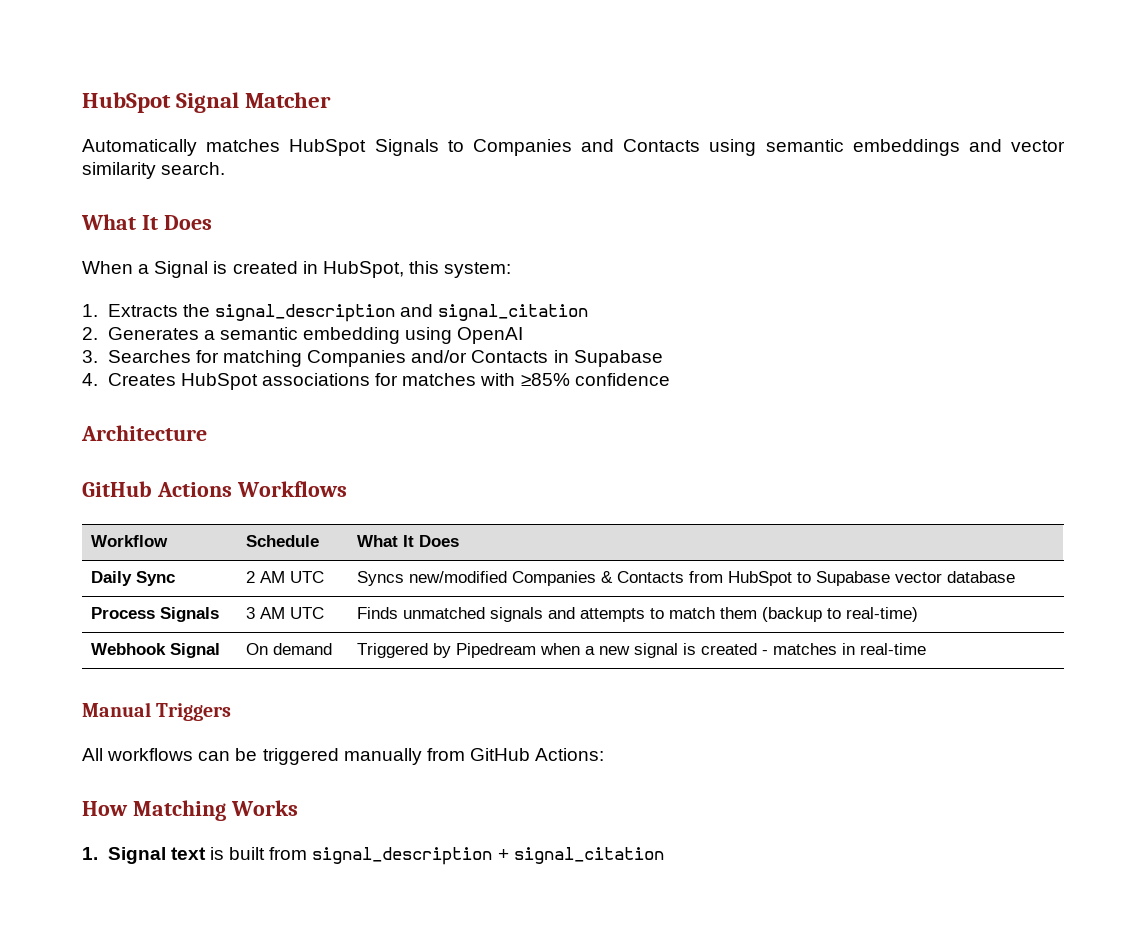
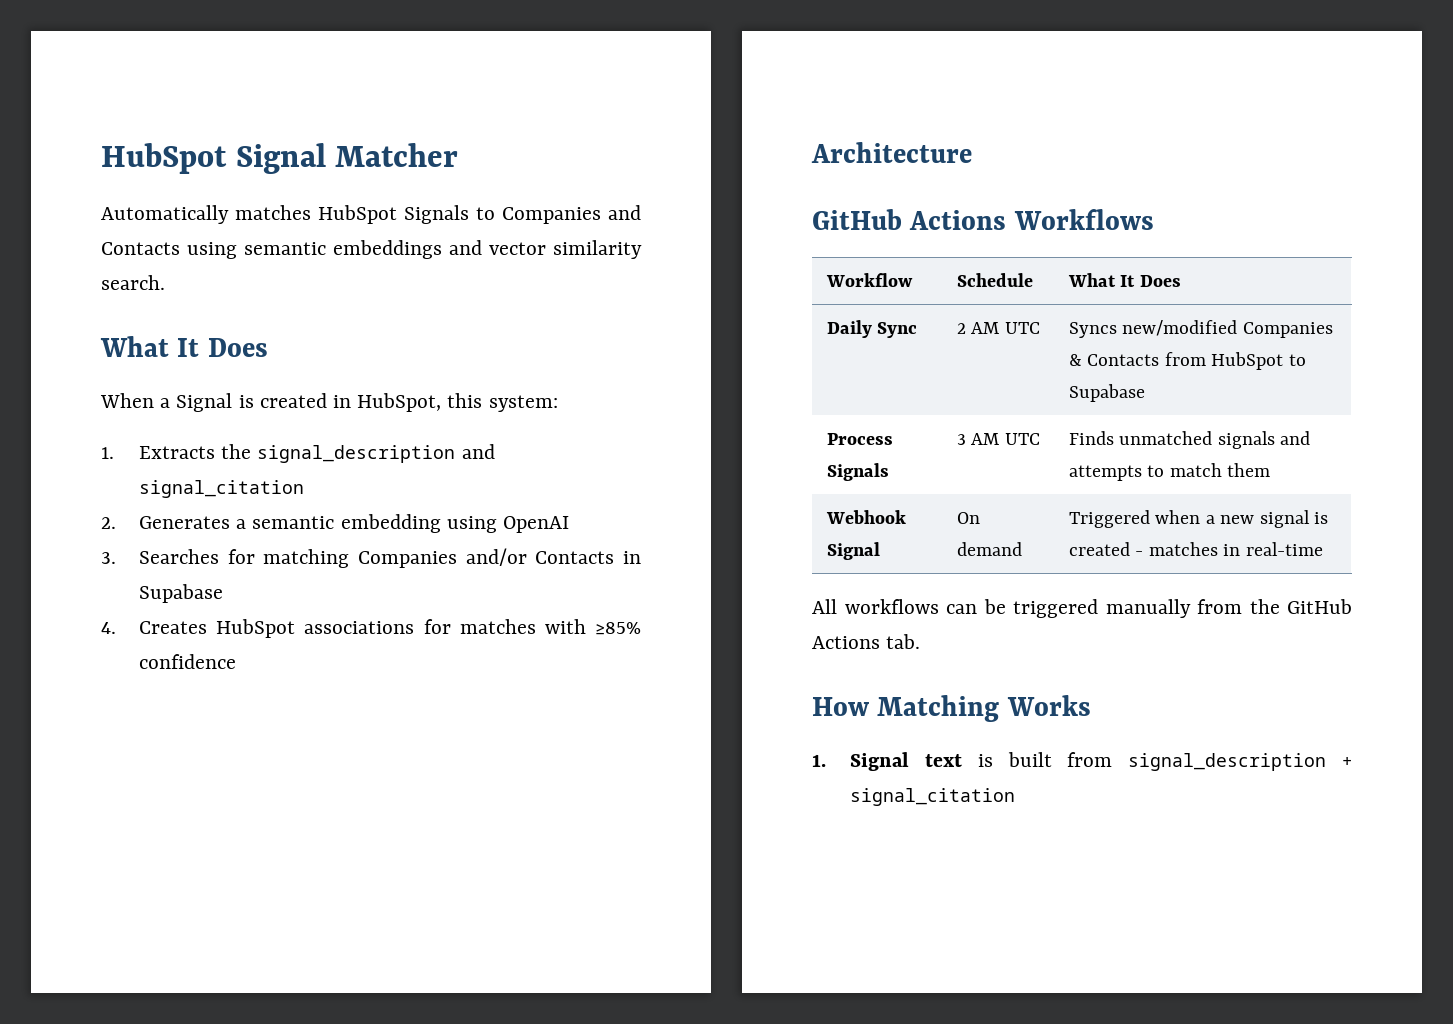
[895,571,1016,583] vector database -> (1145, 393) none
[762,607,919,622] (backup to real-time) -> (1271, 470) none
[433,643,537,658] by Pipedream -> (1150, 519) none
[82,702,232,721] // Manual Triggers -> (1323, 549) none
[469,748,605,761] GitHub Actions: -> [1249,599,1352,614] [812,634,921,649] the GitHub Actions tab.

